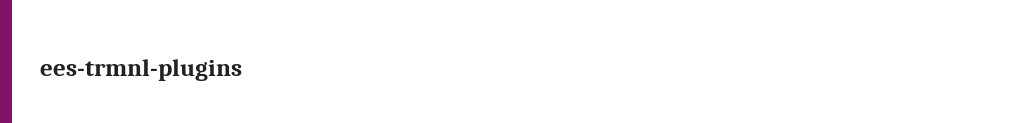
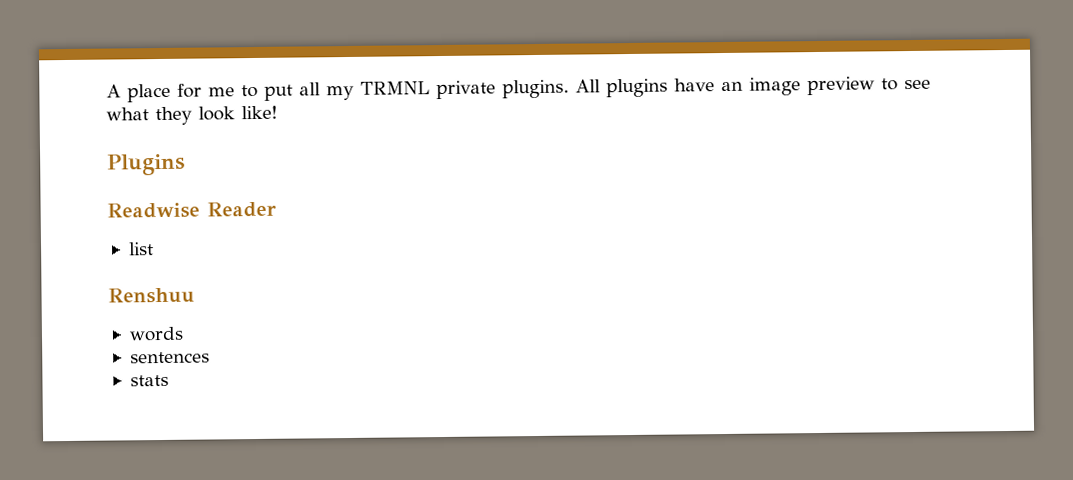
[40,59,242,81] ees-trmnl-plugins -> [106,76,931,103] [106,105,278,126] [107,153,185,176] [107,201,277,219] [128,242,154,256] [108,287,195,304] [128,326,184,342] [129,351,210,364] [129,374,169,387] A place for me to put all my TRMNL private plugins. All plugins have an image preview to see what they look like! // Plugins // Readwise Reader // list // Renshuu // words // sentences // stats

